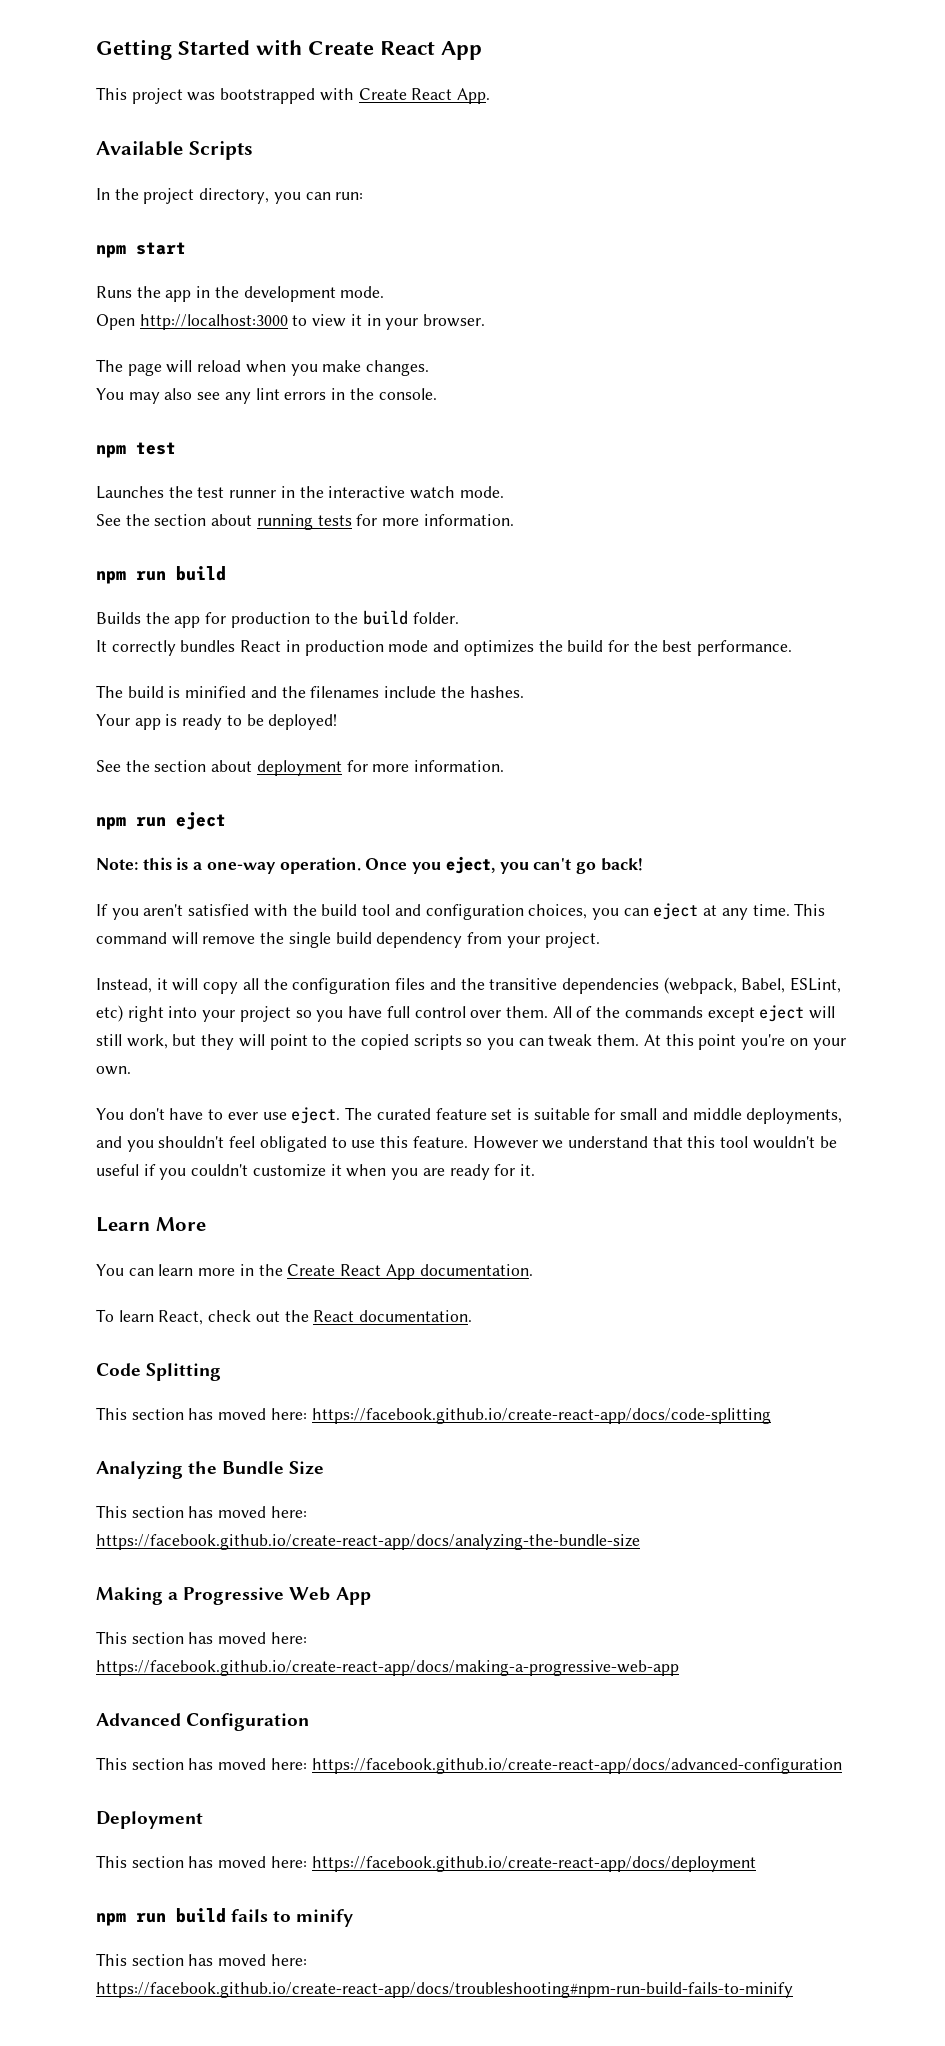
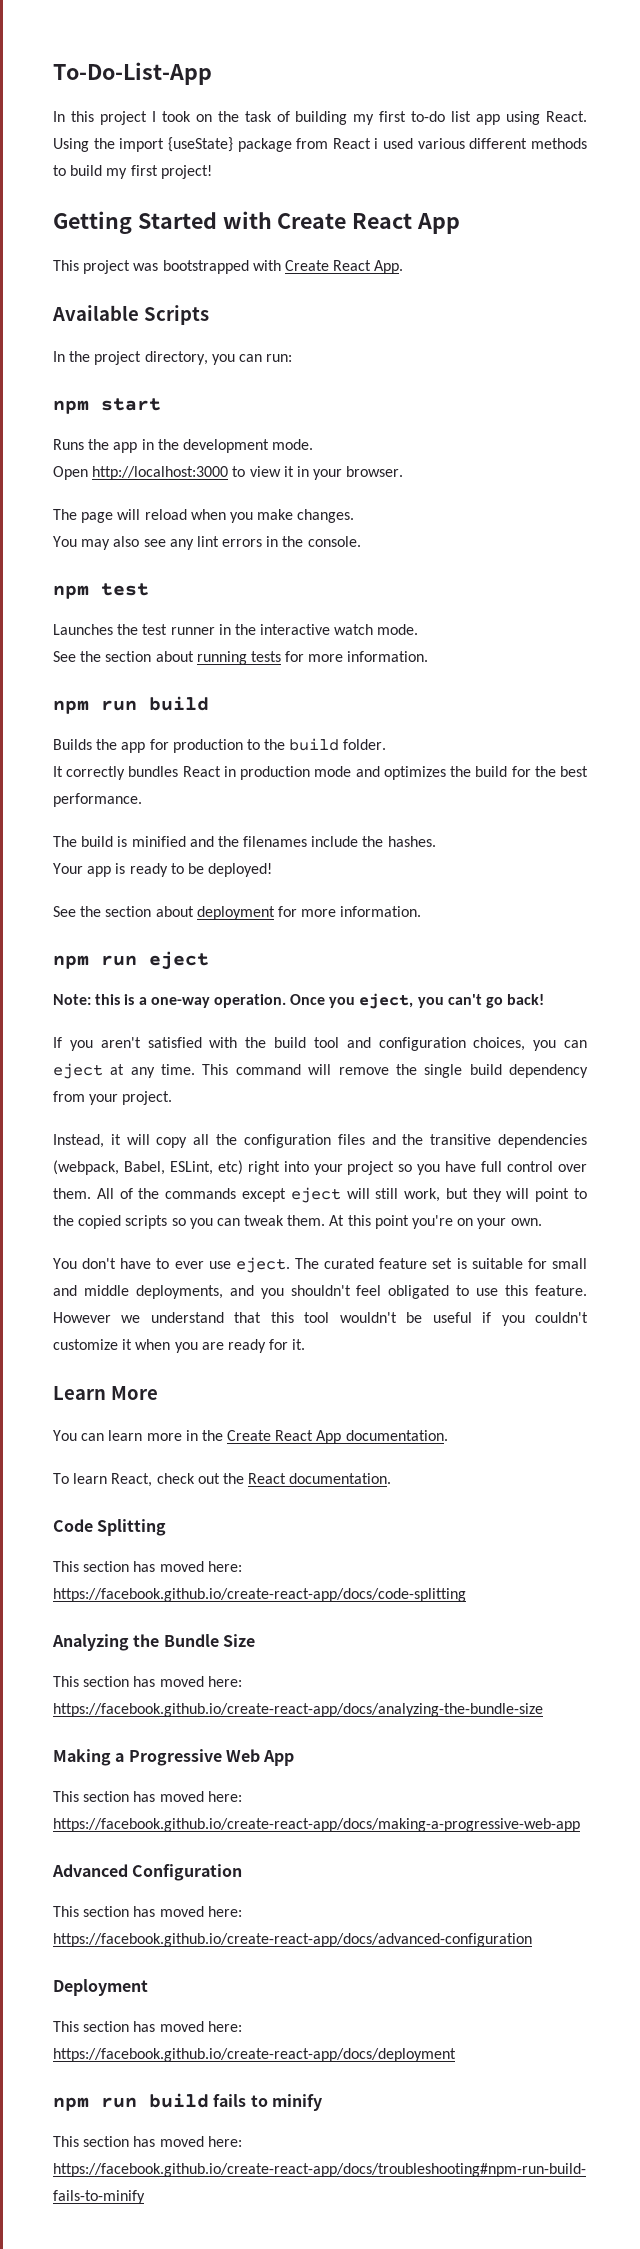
(96, 49) none -> [53,62,212,85] [53,111,587,125] [53,137,587,152] [53,165,212,179] To-Do-List-App // In this project I took on the task of building my first to-do list app using React. Using the import {useState} package from React i used various different methods to build my first project! //

